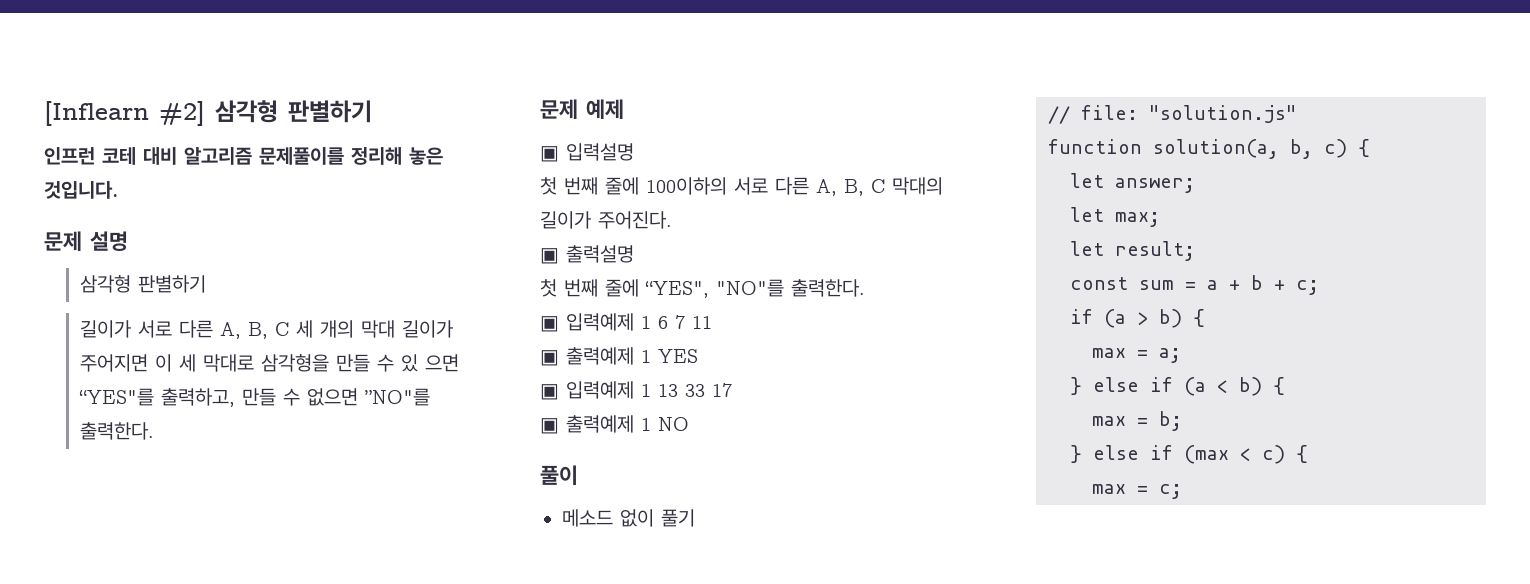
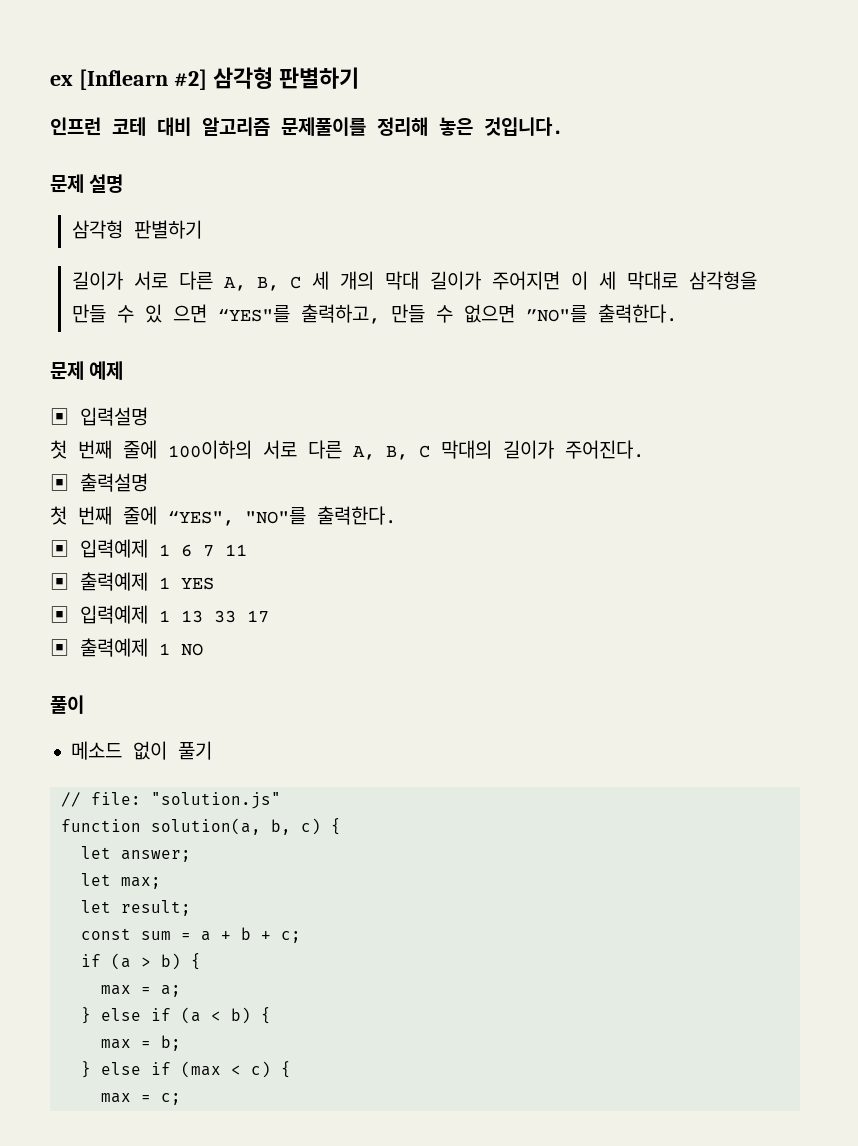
(44, 113) none -> [50,75,73,86] ex

